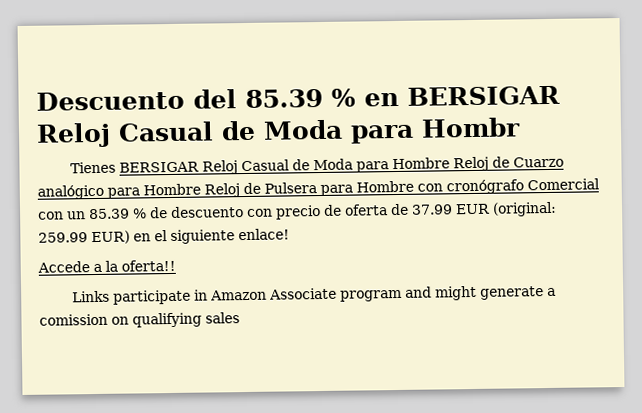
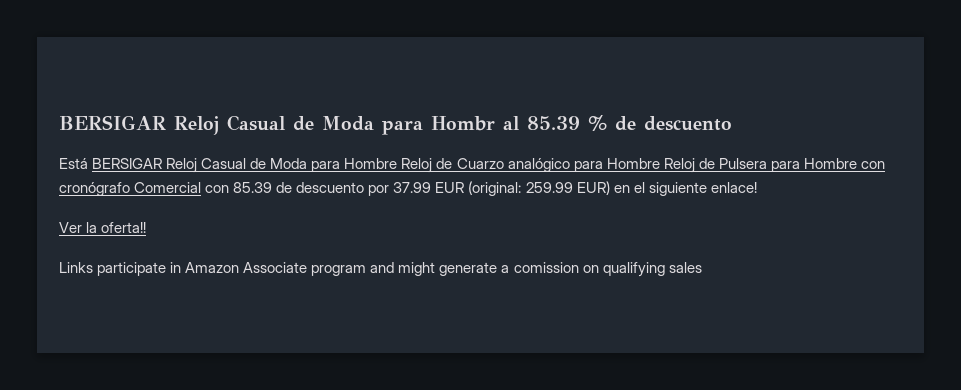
[36,88,399,111] Descuento del 85.39 % en -> (59, 122) none
[69,161,116,174] // Tienes -> [503,114,732,131] [59,158,88,169] al 85.39 % de descuento // Está
[67,203,409,220] un 85.39 % de descuento con precio de oferta de -> [233,182,390,196] 85.39 de descuento por
[37,261,102,273] Accede a -> [59,222,82,233] Ver

